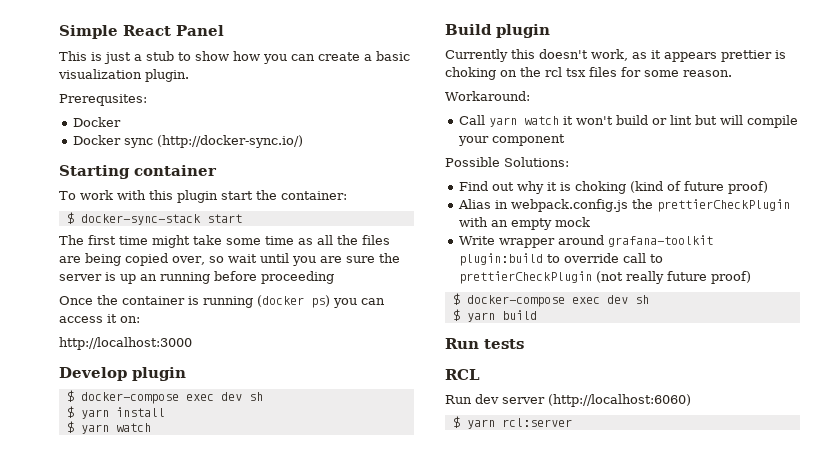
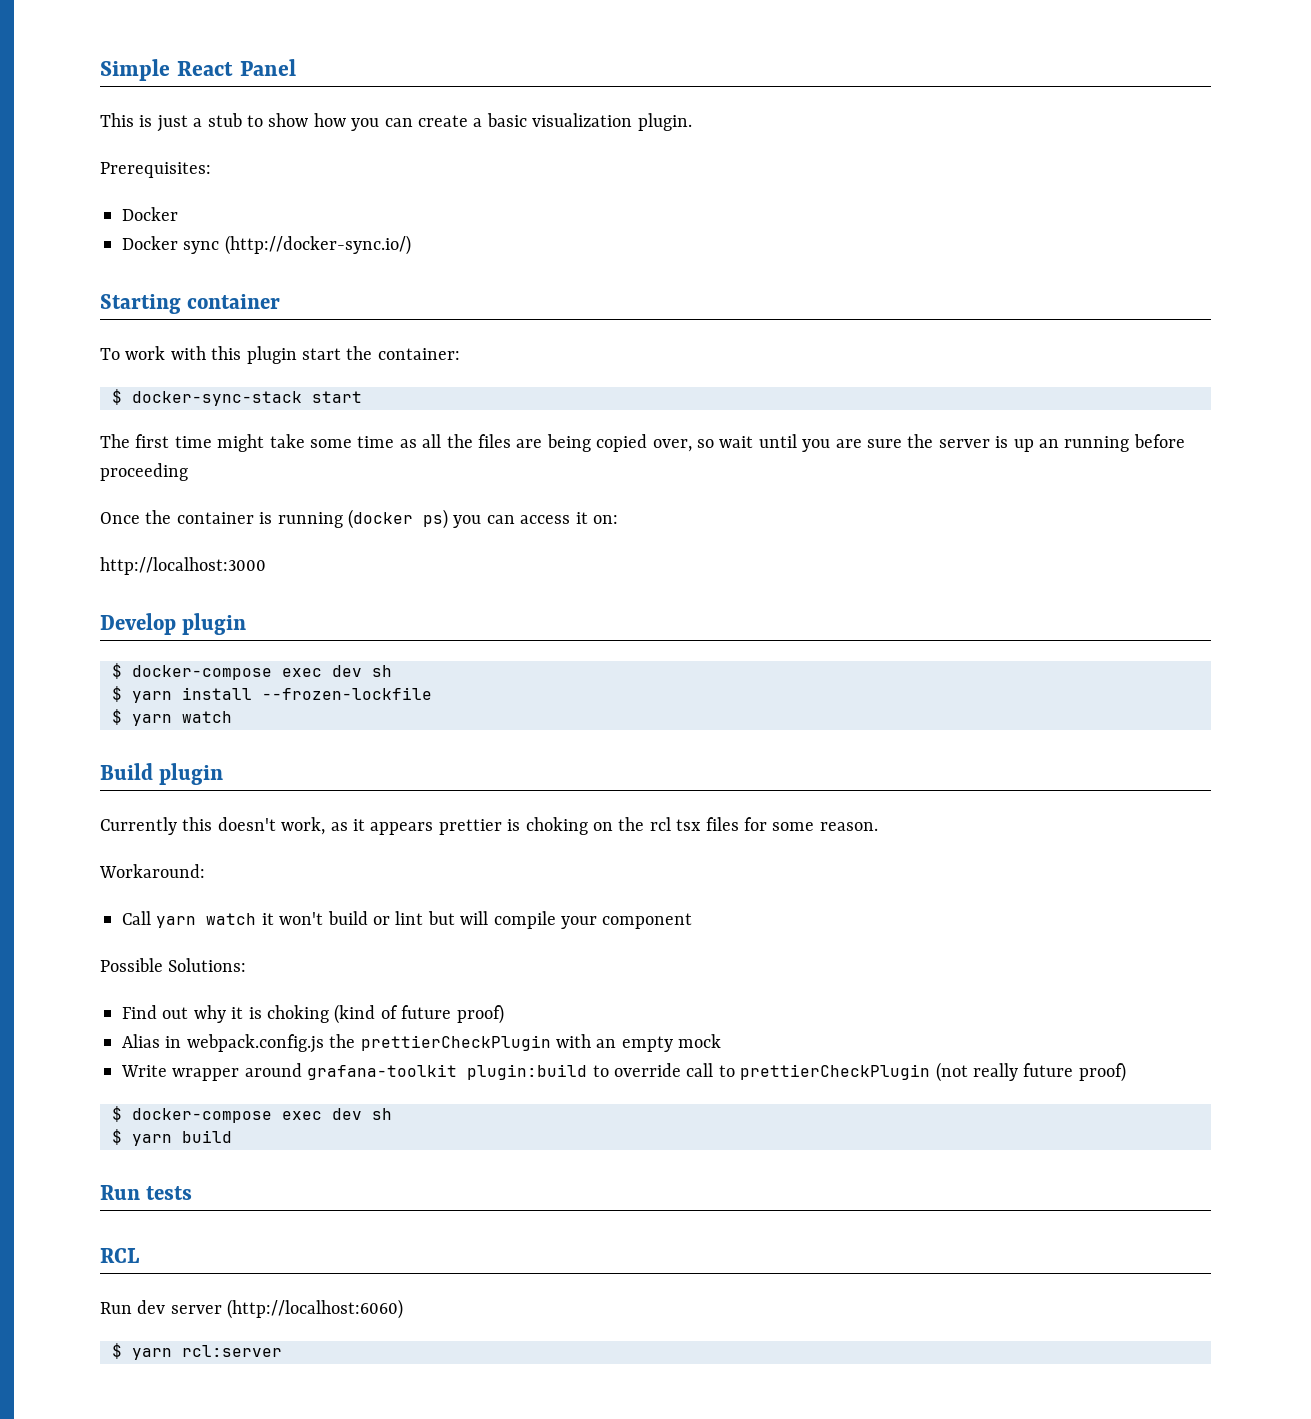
[59,94,147,106] Prerequsites: -> [100,162,211,178] Prerequisites:
(165, 412) none -> [262,687,432,700] --frozen-lockfile

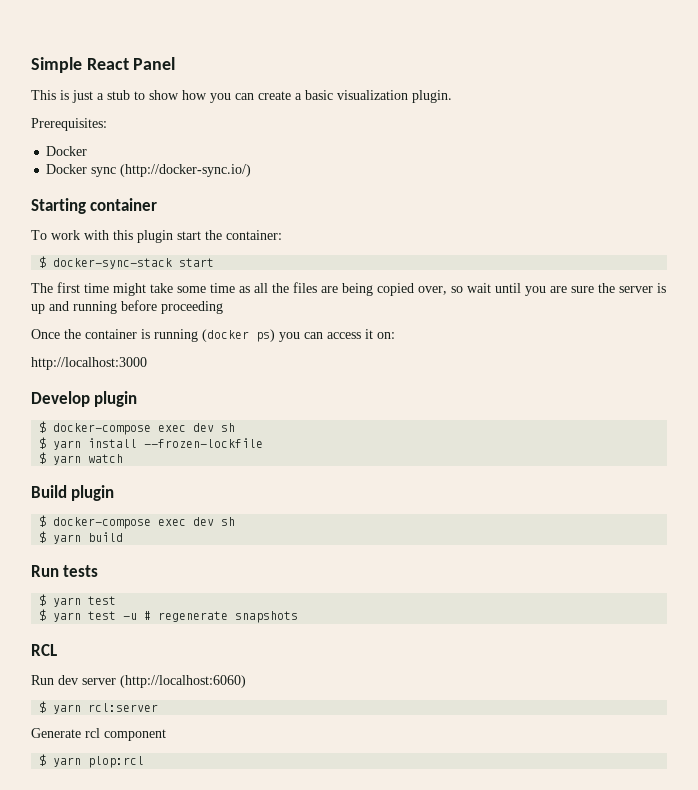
[1038,439,1059,448] an -> [49,301,69,311] and
[100,817,878,835] [99,864,205,878] [122,911,693,929] [100,958,247,972] [122,1004,504,1024] [122,1034,722,1053] [121,1062,1126,1082] // Currently this doesn't work, as it appears prettier is choking on the rcl tsx files for some reason. // Workaround: // Call yarn watch it won't build or lint but will compile your component // Possible Solutions: // Find out why it is choking (kind of future proof) // Alias in webpack.config.js the prettierCheckPlugin with an empty mock // Write wrapper around grafana-toolkit plugin:build to override call to prettierCheckPlugin (not really future proof) -> (115, 493) none
(193, 1193) none -> [39,594,117,607] [39,609,299,623] // $ yarn test // $ yarn test -u # regenerate snapshots
(282, 1351) none -> [31,728,166,741] [39,754,145,768] // Generate rcl component // $ yarn plop:rcl

